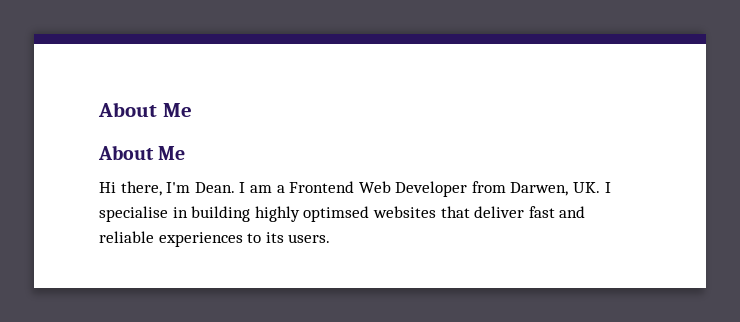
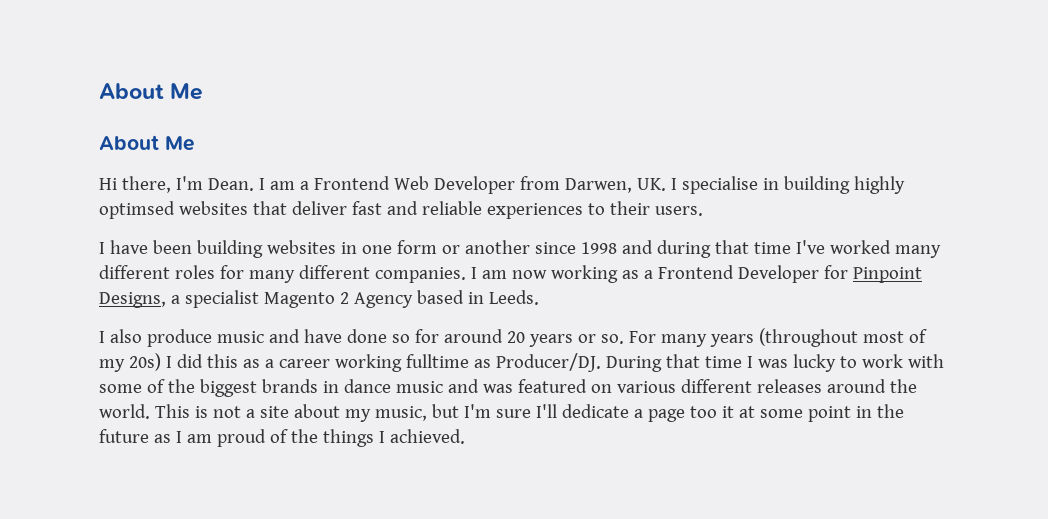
[265,232,284,243] its -> [609,201,650,215] their
(331, 238) none -> [99,240,941,258] [99,265,922,283] [99,290,539,308] [99,328,927,347] [99,353,944,372] [99,379,917,397] [99,404,904,422] [99,429,465,447] // I have been building websites in one form or another since 1998 and during that time I've worked many different roles for many different companies. I am now working as a Frontend Developer for Pinpoint Designs, a specialist Magento 2 Agency based in Leeds. // I also produce music and have done so for around 20 years or so. For many years (throughout most of my 20s) I did this as a career working fulltime as Producer/DJ. During that time I was lucky to work with some of the biggest brands in dance music and was featured on various different releases around the world. This is not a site about my music, but I'm sure I'll dedicate a page too it at some point in the future as I am proud of the things I achieved.

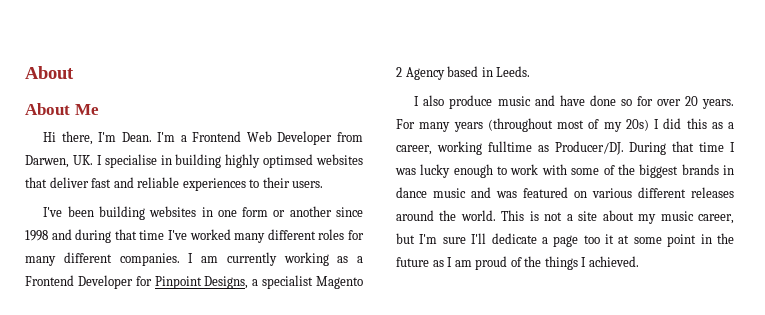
[99,83,204,100] About Me -> [25,66,74,79] About
[258,178,295,190] I am -> [157,132,176,142] I'm
[99,240,148,254] I have -> [43,207,63,217] I've
[511,270,547,279] now -> [226,252,277,266] currently
[443,329,624,347] around 20 years or so. -> [656,96,734,109] over 20 years.
[278,359,330,368] career -> [396,145,432,155] career,
(836, 363) none -> [453,164,493,178] enough
[374,406,427,421] music, -> [660,211,734,224] music career,

